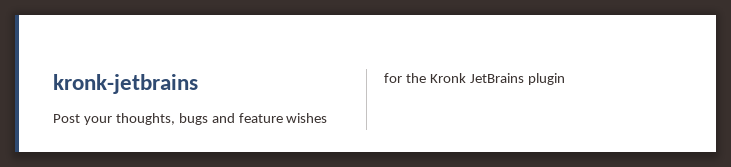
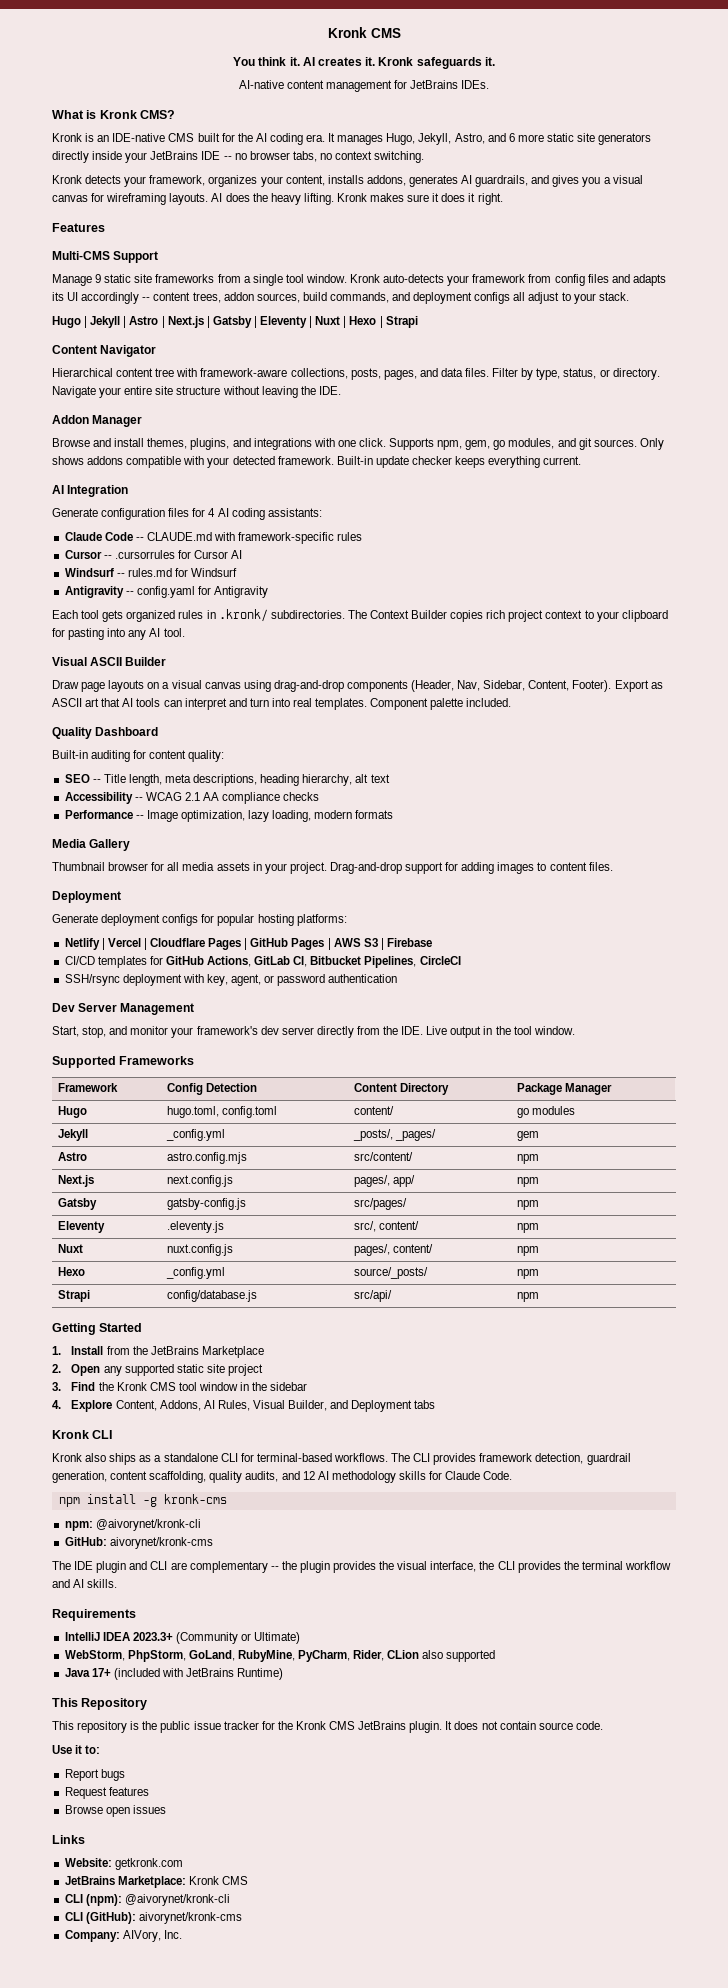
[53,74,198,94] [53,113,328,125] [384,73,565,85] kronk-jetbrains // Post your thoughts, bugs and feature wishes for the Kronk JetBrains plugin -> [327,27,401,38] [233,57,495,69] [238,80,490,92] [52,110,176,119] [52,133,652,145] [52,151,425,163] [52,175,643,187] [52,193,503,205] [52,223,105,232] [52,251,159,263] [52,274,666,286] [52,292,629,304] [52,316,418,328] [52,345,157,357] [52,368,660,380] [52,386,341,398] [52,415,143,427] [52,438,664,450] [52,456,582,468] [52,485,129,497] [52,508,322,520] [64,532,363,544] [64,550,243,559] [64,568,238,577] [64,586,269,598] [52,609,668,622] [52,628,185,640] [52,657,167,666] [52,680,663,692] [52,698,512,710] [52,727,159,739] [52,750,225,762] [64,774,390,786] [64,792,320,804] [64,810,394,822] [52,839,131,851] [52,862,613,874] [52,891,121,903] [52,914,347,926] [64,938,433,950] [64,956,461,968] [64,974,398,986] [52,1003,195,1015] [52,1026,575,1038] [52,1056,195,1068] [58,1083,119,1092] [167,1083,258,1095] [354,1083,450,1095] [517,1083,613,1095] [58,1106,88,1118] [167,1106,278,1118] [354,1106,395,1115] [517,1106,576,1118] [58,1129,89,1141] [166,1129,226,1141] [353,1129,437,1141] [517,1131,540,1141] [58,1152,88,1161] [167,1152,248,1164] [354,1152,414,1161] [517,1154,540,1164] [58,1175,95,1187] [167,1175,234,1187] [354,1175,416,1187] [517,1177,540,1187] [58,1198,98,1210] [167,1198,247,1210] [354,1198,408,1210] [517,1200,540,1210] [58,1221,106,1233] [167,1221,225,1233] [354,1221,420,1232] [517,1223,540,1233] [58,1244,84,1253] [167,1244,234,1256] [354,1244,434,1256] [517,1246,540,1256] [58,1267,86,1276] [166,1267,226,1279] [354,1267,429,1279] [517,1269,540,1279] [58,1290,91,1302] [167,1290,258,1302] [354,1290,393,1302] [517,1292,540,1302] [52,1323,143,1335] [52,1346,264,1358] [52,1364,264,1376] [52,1382,308,1391] [52,1400,436,1412] [52,1430,113,1439] [52,1453,631,1465] [52,1471,513,1483] [58,1494,227,1507] [64,1519,201,1531] [64,1537,213,1549] [52,1561,671,1573] [52,1579,118,1588] [52,1609,136,1621] [64,1632,301,1644] [64,1650,496,1662] [64,1668,284,1680] [52,1698,148,1710] [52,1721,603,1733] [52,1745,101,1754] [64,1769,125,1781] [64,1787,149,1799] [64,1805,166,1817] [52,1835,85,1844] [64,1858,183,1870] [64,1876,248,1888] [64,1894,230,1906] [64,1912,242,1924] [64,1930,182,1942] Kronk CMS // You think it. AI creates it. Kronk safeguards it. // AI-native content management for JetBrains IDEs. // What is Kronk CMS? // Kronk is an IDE-native CMS built for the AI coding era. It manages Hugo, Jekyll, Astro, and 6 more static site generators directly inside your JetBrains IDE -- no browser tabs, no context switching. // Kronk detects your framework, organizes your content, installs addons, generates AI guardrails, and gives you a visual canvas for wireframing layouts. AI does the heavy lifting. Kronk makes sure it does it right. // Features // Multi-CMS Support // Manage 9 static site frameworks from a single tool window. Kronk auto-detects your framework from config files and adapts its UI accordingly -- content trees, addon sources, build commands, and deployment configs all adjust to your stack. // Hugo | Jekyll | Astro | Next.js | Gatsby | Eleventy | Nuxt | Hexo | Strapi // Content Navigator // Hierarchical content tree with framework-aware collections, posts, pages, and data files. Filter by type, status, or directory. Navigate your entire site structure without leaving the IDE. // Addon Manager // Browse and install themes, plugins, and integrations with one click. Supports npm, gem, go modules, and git sources. Only shows addons compatible with your detected framework. Built-in update checker keeps everything current. // AI Integration // Generate configuration files for 4 AI coding assistants: // Claude Code -- CLAUDE.md with framework-specific rules // Cursor -- .cursorrules for Cursor AI // Windsurf -- rules.md for Windsurf // Antigravity -- config.yaml for Antigravity // Each tool gets organized rules in .kronk/ subdirectories. The Context Builder copies rich project context to your clipboard for pasting into any AI tool. // Visual ASCII Builder // Draw page layouts on a visual canvas using drag-and-drop components (Header, Nav, Sidebar, Content, Footer). Export as ASCII art that AI tools can interpret and turn into real templates. Component palette included. // Quality Dashboard // Built-in auditing for content quality: // SEO -- Title length, meta descriptions, heading hierarchy, alt text // Accessibility -- WCAG 2.1 AA compliance checks // Performance -- Image optimization, lazy loading, modern formats // Media Gallery // Thumbnail browser for all media assets in your project. Drag-and-drop support for adding images to content files. // Deployment // Generate deployment configs for popular hosting platforms: // Netlify | Vercel | Cloudflare Pages | GitHub Pages | AWS S3 | Firebase // CI/CD templates for GitHub Actions, GitLab CI, Bitbucket Pipelines, CircleCI // SSH/rsync deployment with key, agent, or password authentication // Dev Server Management // Start, stop, and monitor your framework's dev server directly from the IDE. Live output in the tool window. // Supported Frameworks // Framework | Config Detection | Content Directory | Package Manager // Hugo | hugo.toml, config.toml | content/ | go modules // Jekyll | _config.yml | _posts/, _pages/ | gem // Astro | astro.config.mjs | src/content/ | npm // Next.js | next.config.js | pages/, app/ | npm // Gatsby | gatsby-config.js | src/pages/ | npm // Eleventy | .eleventy.js | src/, content/ | npm // Nuxt | nuxt.config.js | pages/, content/ | npm // Hexo | _config.yml | source/_posts/ | npm // Strapi | config/database.js | src/api/ | npm // Getting Started // 1. Install from the JetBrains Marketplace // 2. Open any supported static site project // 3. Find the Kronk CMS tool window in the sidebar // 4. Explore Content, Addons, AI Rules, Visual Builder, and Deployment tabs // Kronk CLI // Kronk also ships as a standalone CLI for terminal-based workflows. The CLI provides framework detection, guardrail generation, content scaffolding, quality audits, and 12 AI methodology skills for Claude Code. // npm install -g kronk-cms // npm: @aivorynet/kronk-cli // GitHub: aivorynet/kronk-cms // The IDE plugin and CLI are complementary -- the plugin provides the visual interface, the CLI provides the terminal workflow and AI skills. // Requirements // IntelliJ IDEA 2023.3+ (Community or Ultimate) // WebStorm, PhpStorm, GoLand, RubyMine, PyCharm, Rider, CLion also supported // Java 17+ (included with JetBrains Runtime) // This Repository // This repository is the public issue tracker for the Kronk CMS JetBrains plugin. It does not contain source code. // Use it to: // Report bugs // Request features // Browse open issues // Links // Website: getkronk.com // JetBrains Marketplace: Kronk CMS // CLI (npm): @aivorynet/kronk-cli // CLI (GitHub): aivorynet/kronk-cms // Company: AIVory, Inc.

